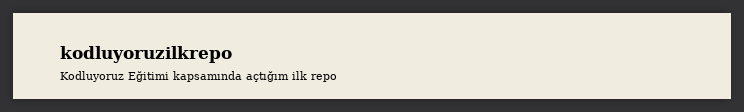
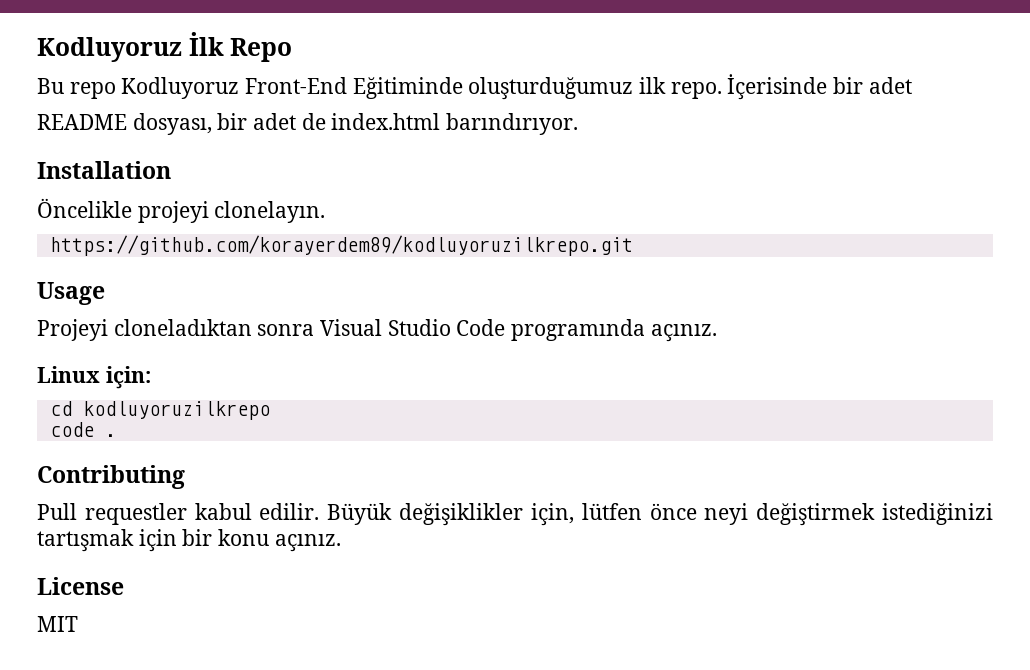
[60,46,232,63] [60,71,337,82] kodluyoruzilkrepo // Kodluyoruz Eğitimi kapsamında açtığım ilk repo -> [37,32,293,62] [37,74,912,100] [37,113,579,135] [37,161,171,179] [37,198,326,223] [49,235,633,256] [37,282,105,305] [37,319,717,342] [37,366,151,389] [49,401,270,420] [49,422,116,437] [37,465,185,489] [37,503,994,526] [37,529,341,552] [37,577,124,595] [37,616,78,632] Kodluyoruz İlk Repo // Bu repo Kodluyoruz Front-End Eğitiminde oluşturduğumuz ilk repo. İçerisinde bir adet // README dosyası, bir adet de index.html barındırıyor. // Installation // Öncelikle projeyi clonelayın. // https://github.com/korayerdem89/kodluyoruzilkrepo.git // Usage // Projeyi cloneladıktan sonra Visual Studio Code programında açınız. // Linux için: // cd kodluyoruzilkrepo // code . // Contributing // Pull requestler kabul edilir. Büyük değişiklikler için, lütfen önce neyi değiştirmek istediğinizi tartışmak için bir konu açınız. // License // MIT

